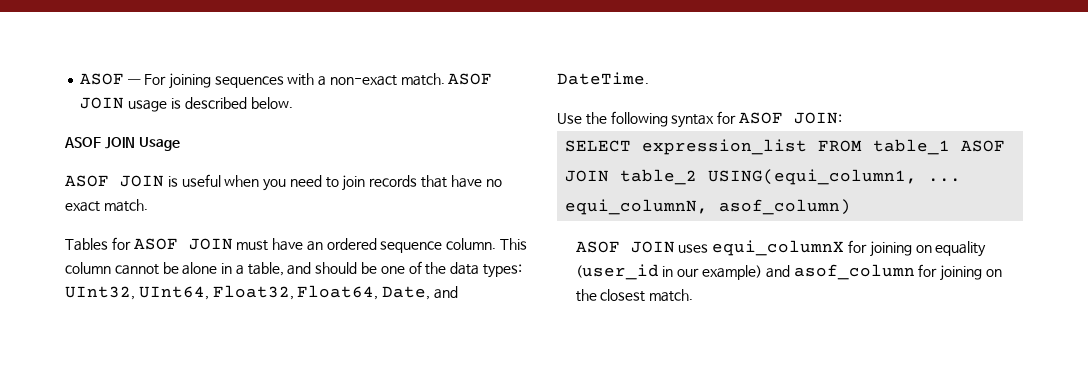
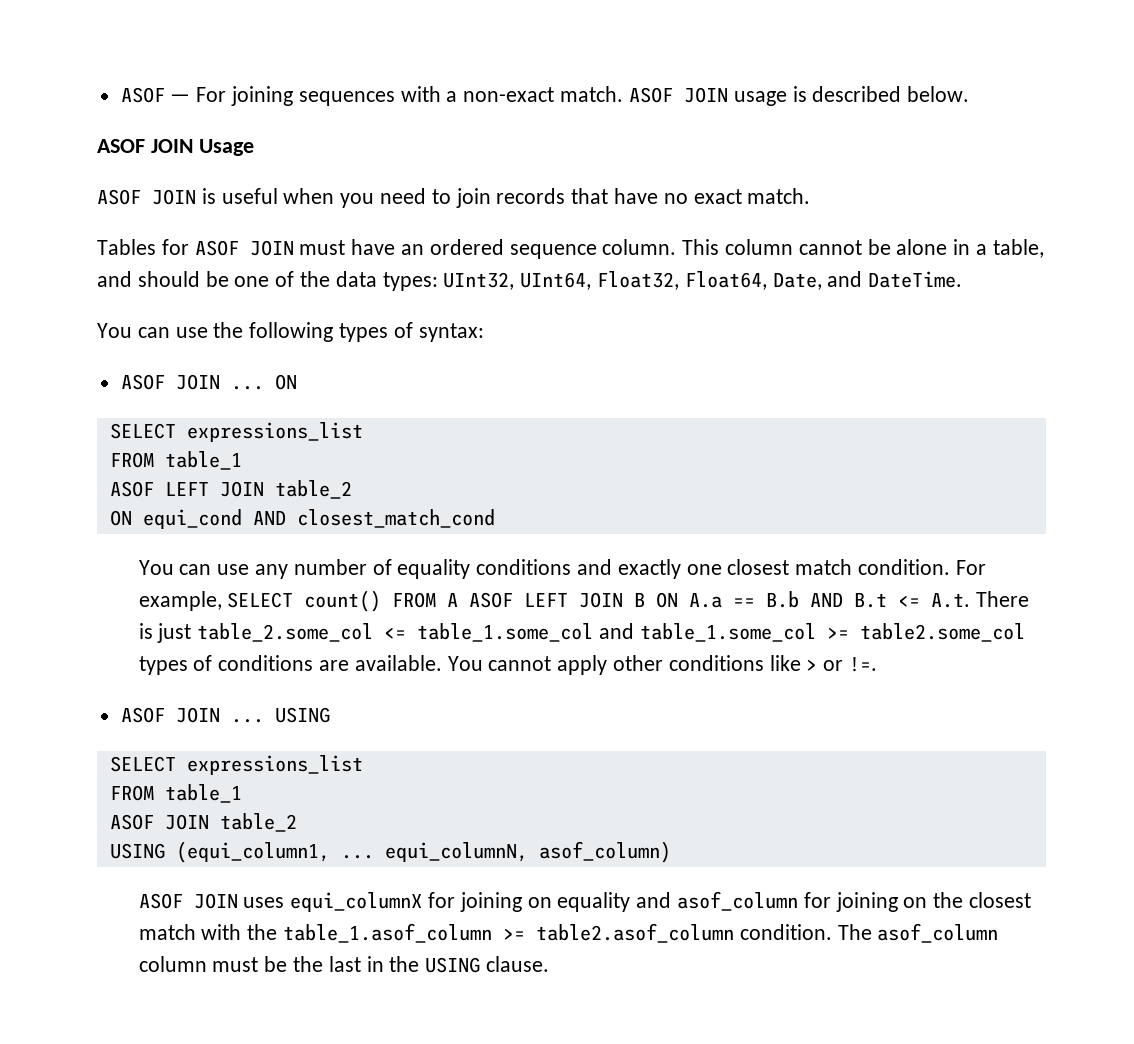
[557,111,842,128] [565,139,951,155] Use the following syntax for ASOF JOIN: // SELECT expression_list FROM table_1 -> [97,322,484,342] [120,374,297,390] [109,422,363,442] [109,451,242,470] [109,480,352,499] [109,509,495,529] [138,559,986,579] [138,590,1030,612] [138,623,1025,643] [138,655,877,675] [120,707,330,723] [109,755,363,775] [109,784,242,803] You can use the following types of syntax: // ASOF JOIN ... ON // SELECT expressions_list // FROM table_1 // ASOF LEFT JOIN table_2 // ON equi_cond AND closest_match_cond // You can use any number of equality conditions and exactly one closest match condition. For example, SELECT count() FROM A ASOF LEFT JOIN B ON A.a == B.b AND B.t <= A.t. There is just table_2.some_col <= table_1.some_col and table_1.some_col >= table2.some_col types of conditions are available. You cannot apply other conditions like > or !=. // ASOF JOIN ... USING // SELECT expressions_list // FROM table_1 //
[708,169,918,185] USING(equi_column1, -> [109,841,330,863] // USING (equi_column1,
[575,264,762,280] (user_id in our example) -> (631, 902) none
[649,289,694,302] match. -> [138,923,999,943] [138,956,549,973] match with the table_1.asof_column >= table2.asof_column condition. The asof_column column must be the last in the USING clause.

